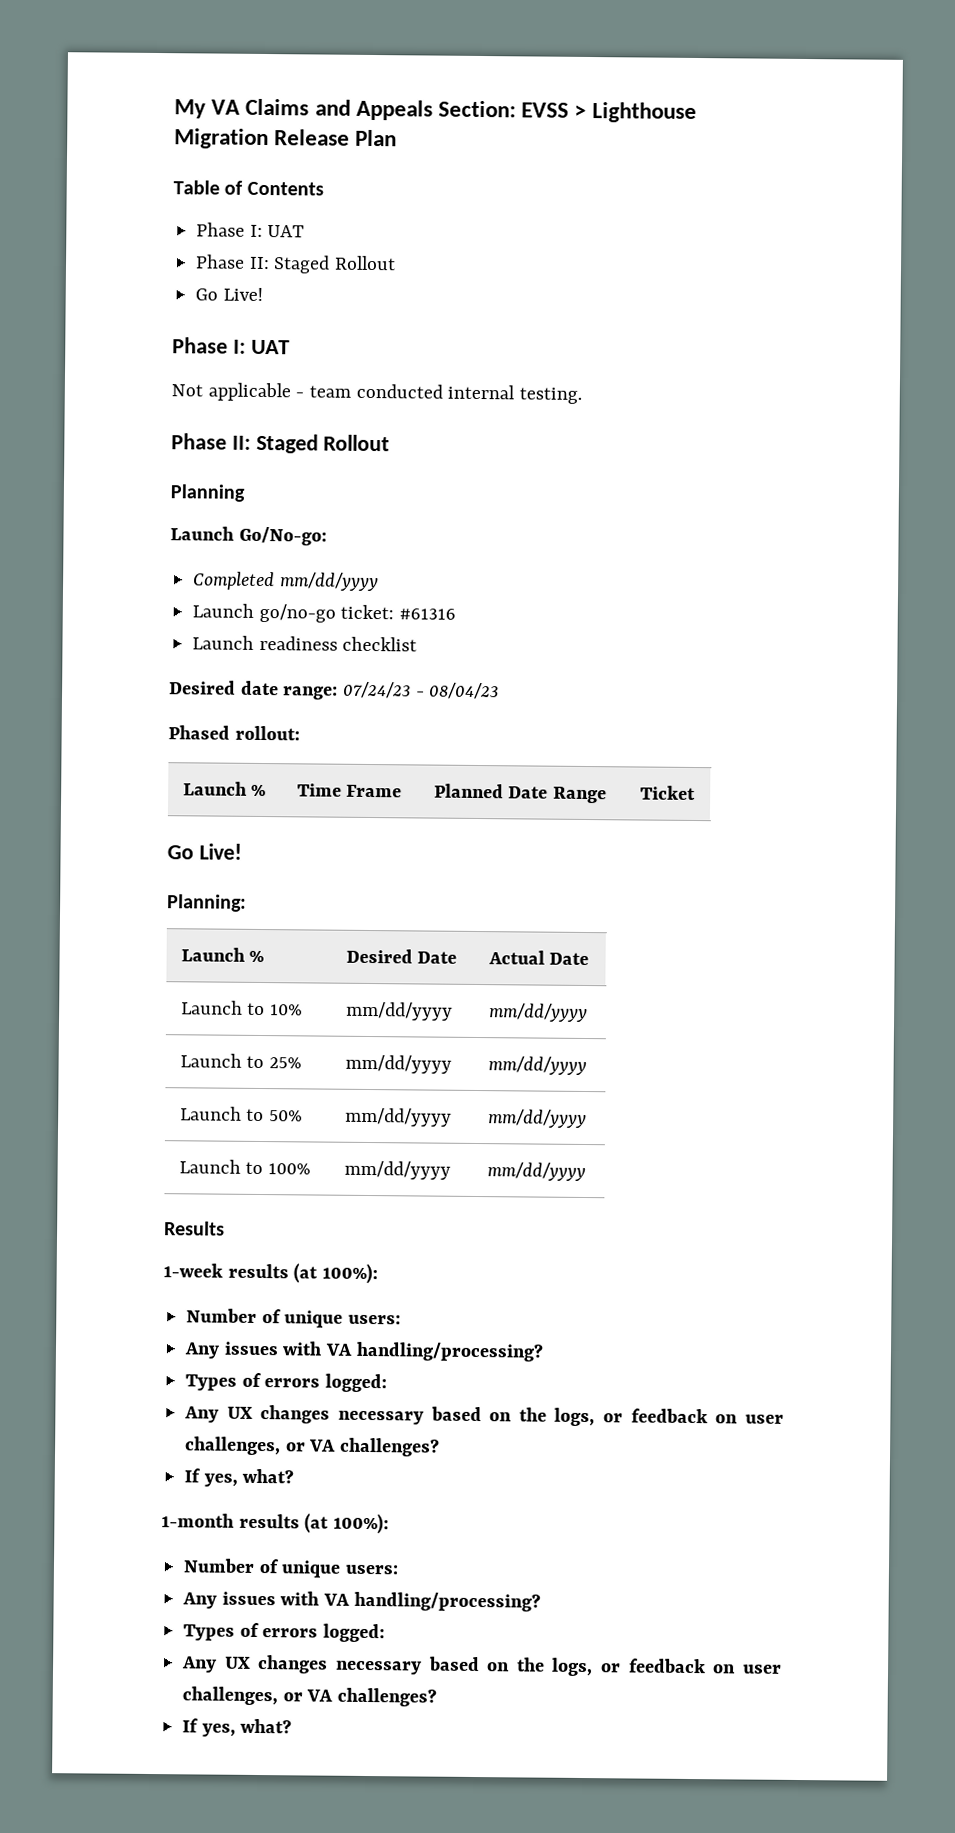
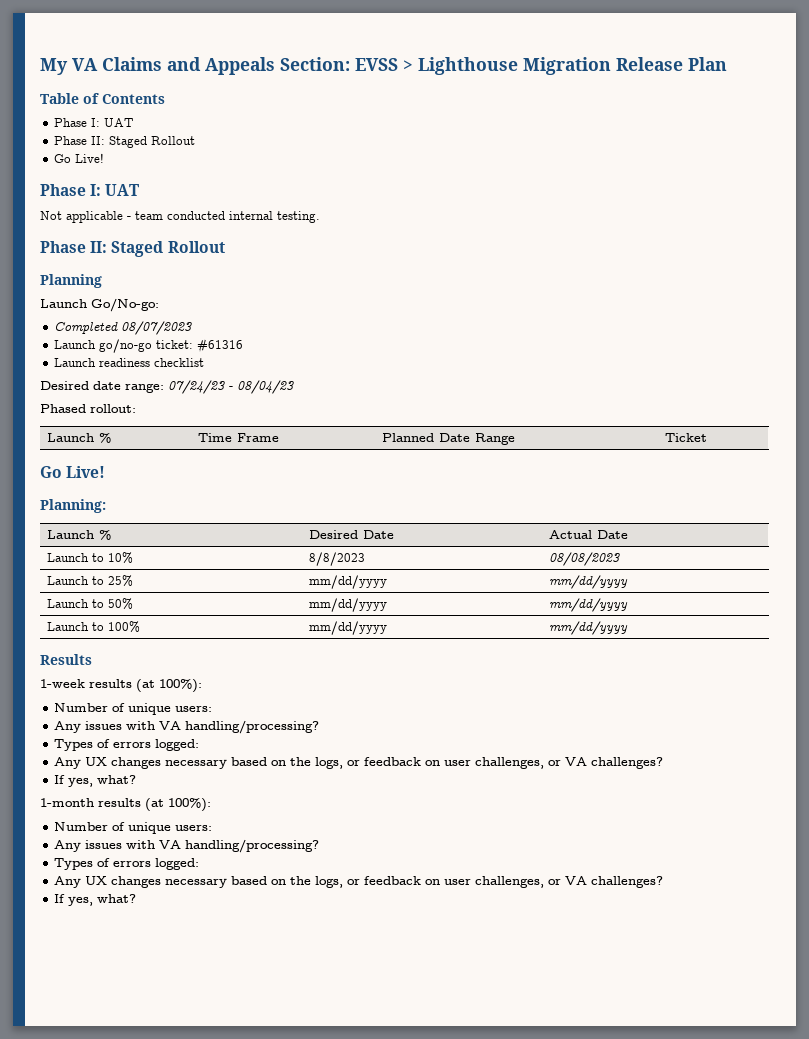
[279,572,379,592] mm/dd/yyyy -> [121,321,193,335] 08/07/2023
[345,1001,453,1021] [488,1003,588,1023] mm/dd/yyyy | mm/dd/yyyy -> [309,552,366,566] [549,552,621,566] 8/8/2023 | 08/08/2023

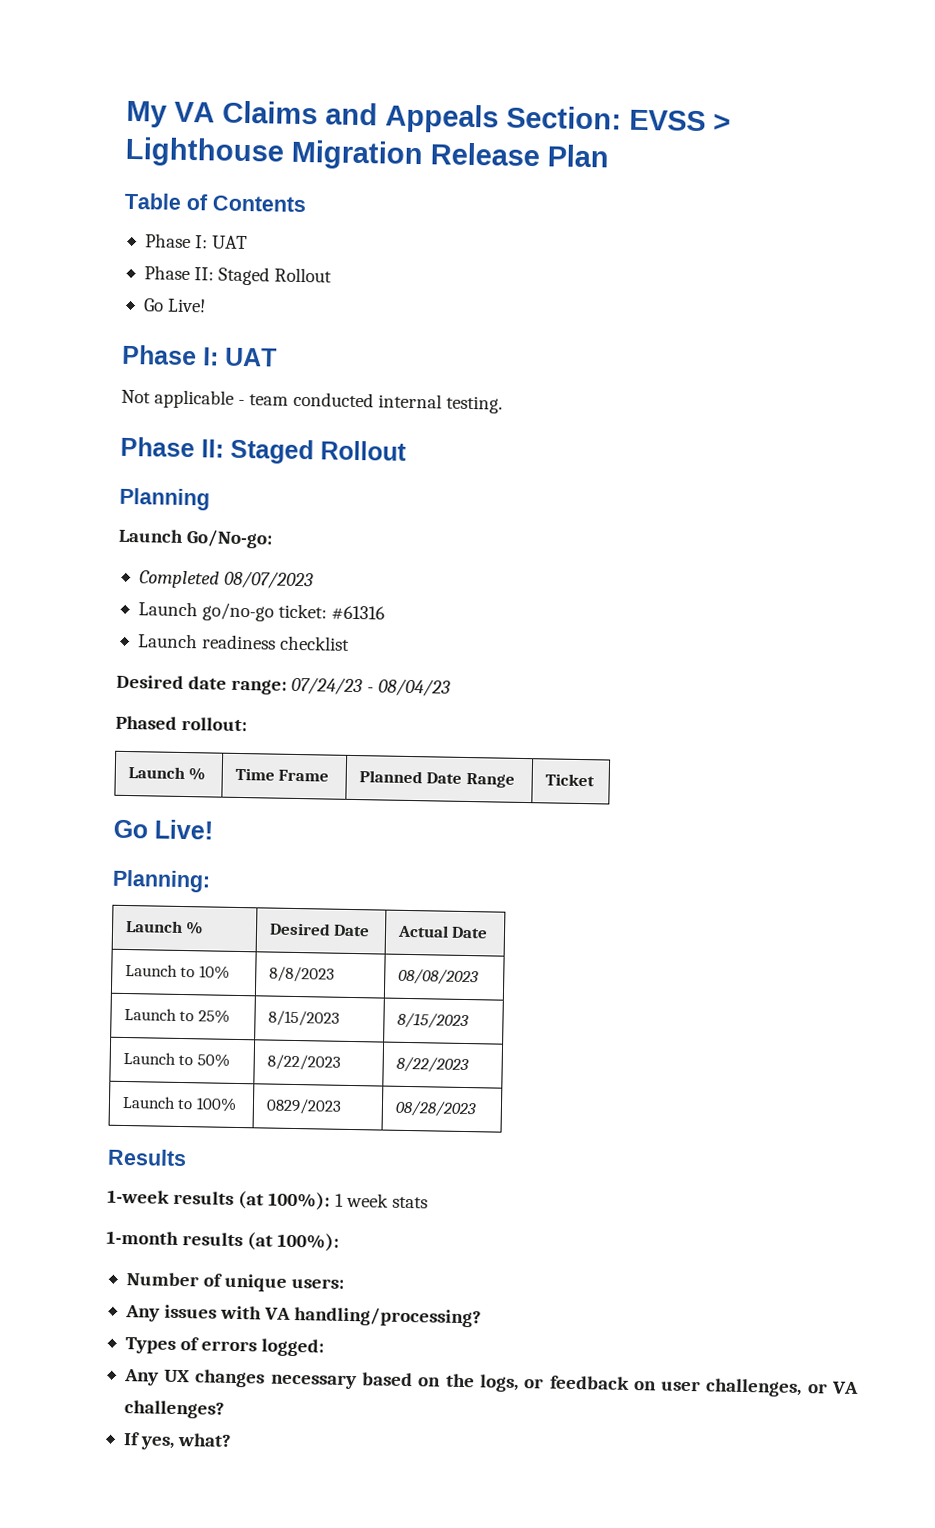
[309,575,388,589] [549,575,629,589] mm/dd/yyyy | mm/dd/yyyy -> [267,1010,340,1027] [396,1012,469,1030] 8/15/2023 | 8/15/2023
[309,598,388,612] [549,598,629,612] mm/dd/yyyy | mm/dd/yyyy -> [266,1054,341,1071] [395,1056,469,1074] 8/22/2023 | 8/22/2023
[309,621,388,635] [549,621,629,635] mm/dd/yyyy | mm/dd/yyyy -> [265,1098,342,1115] [394,1100,477,1118] 0829/2023 | 08/28/2023
[54,703,213,715] [54,720,320,734] [54,739,200,751] [54,757,664,769] [54,775,137,787] // Number of unique users: // Any issues with VA handling/processing? // Types of errors logged: // Any UX changes necessary based on the logs, or feedback on user challenges, or VA challenges? // If yes, what? -> [334,1192,428,1209] 1 week stats

